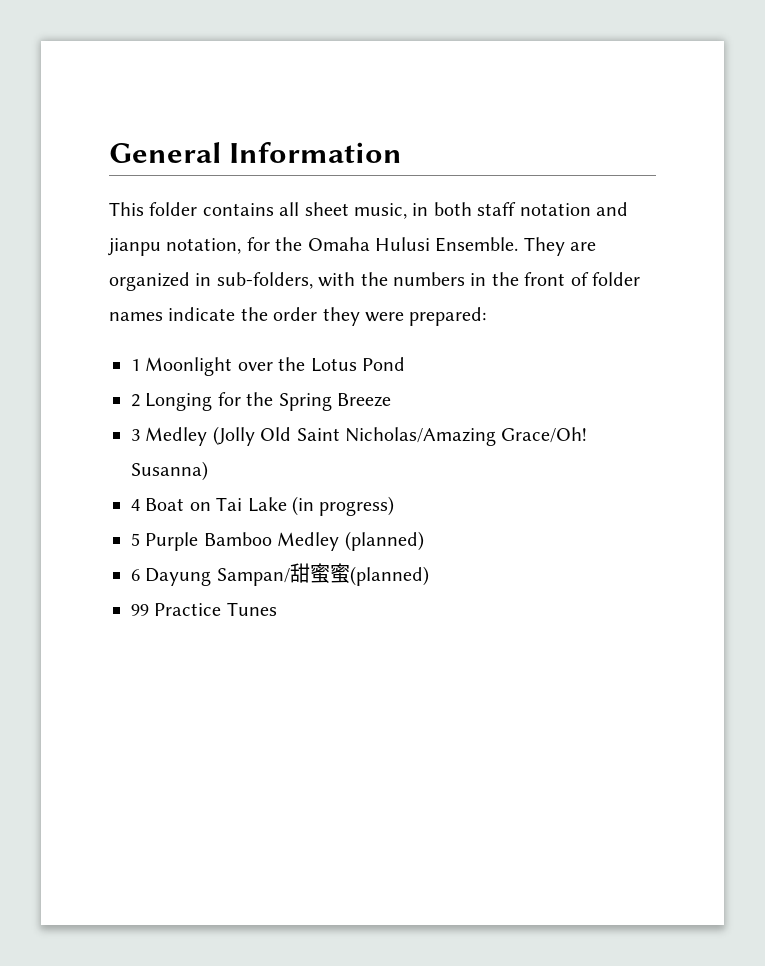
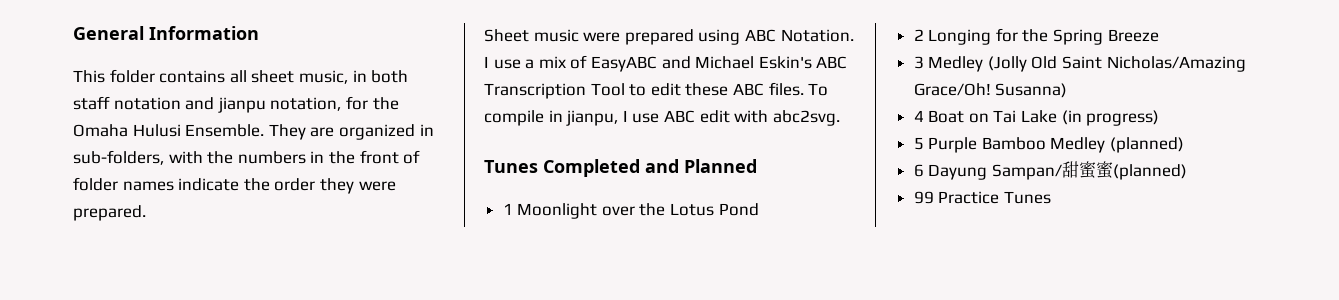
[409,307,487,326] prepared: -> [73,205,146,221] [484,29,854,45] [484,55,848,72] [484,82,829,99] [484,110,840,126] [484,159,757,177] prepared. // Sheet music were prepared using ABC Notation. I use a mix of EasyABC and Michael Eskin's ABC Transcription Tool to edit these ABC files. To compile in jianpu, I use ABC edit with abc2svg. // Tunes Completed and Planned

